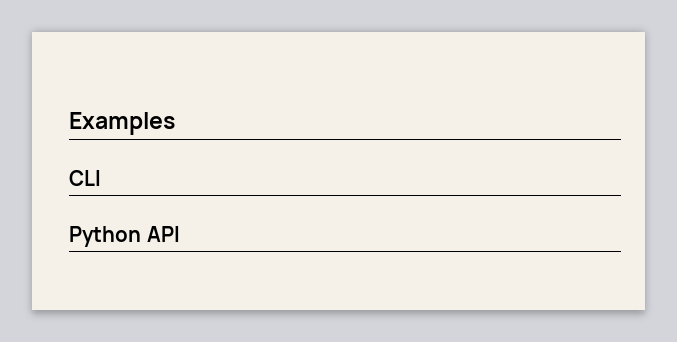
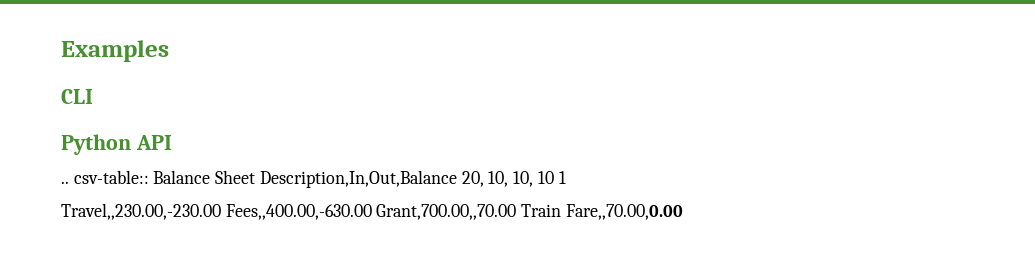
(180, 234) none -> [61,170,566,188] [61,203,683,220] // .. csv-table:: Balance Sheet Description,In,Out,Balance 20, 10, 10, 10 1 // Travel,,230.00,-230.00 Fees,,400.00,-630.00 Grant,700.00,,70.00 Train Fare,,70.00,0.00

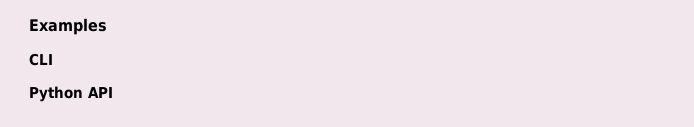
[61,170,566,188] [61,203,683,220] // .. csv-table:: Balance Sheet Description,In,Out,Balance 20, 10, 10, 10 1 // Travel,,230.00,-230.00 Fees,,400.00,-630.00 Grant,700.00,,70.00 Train Fare,,70.00,0.00 -> (113, 92) none

